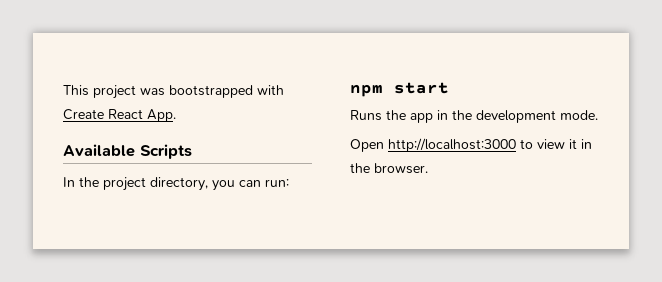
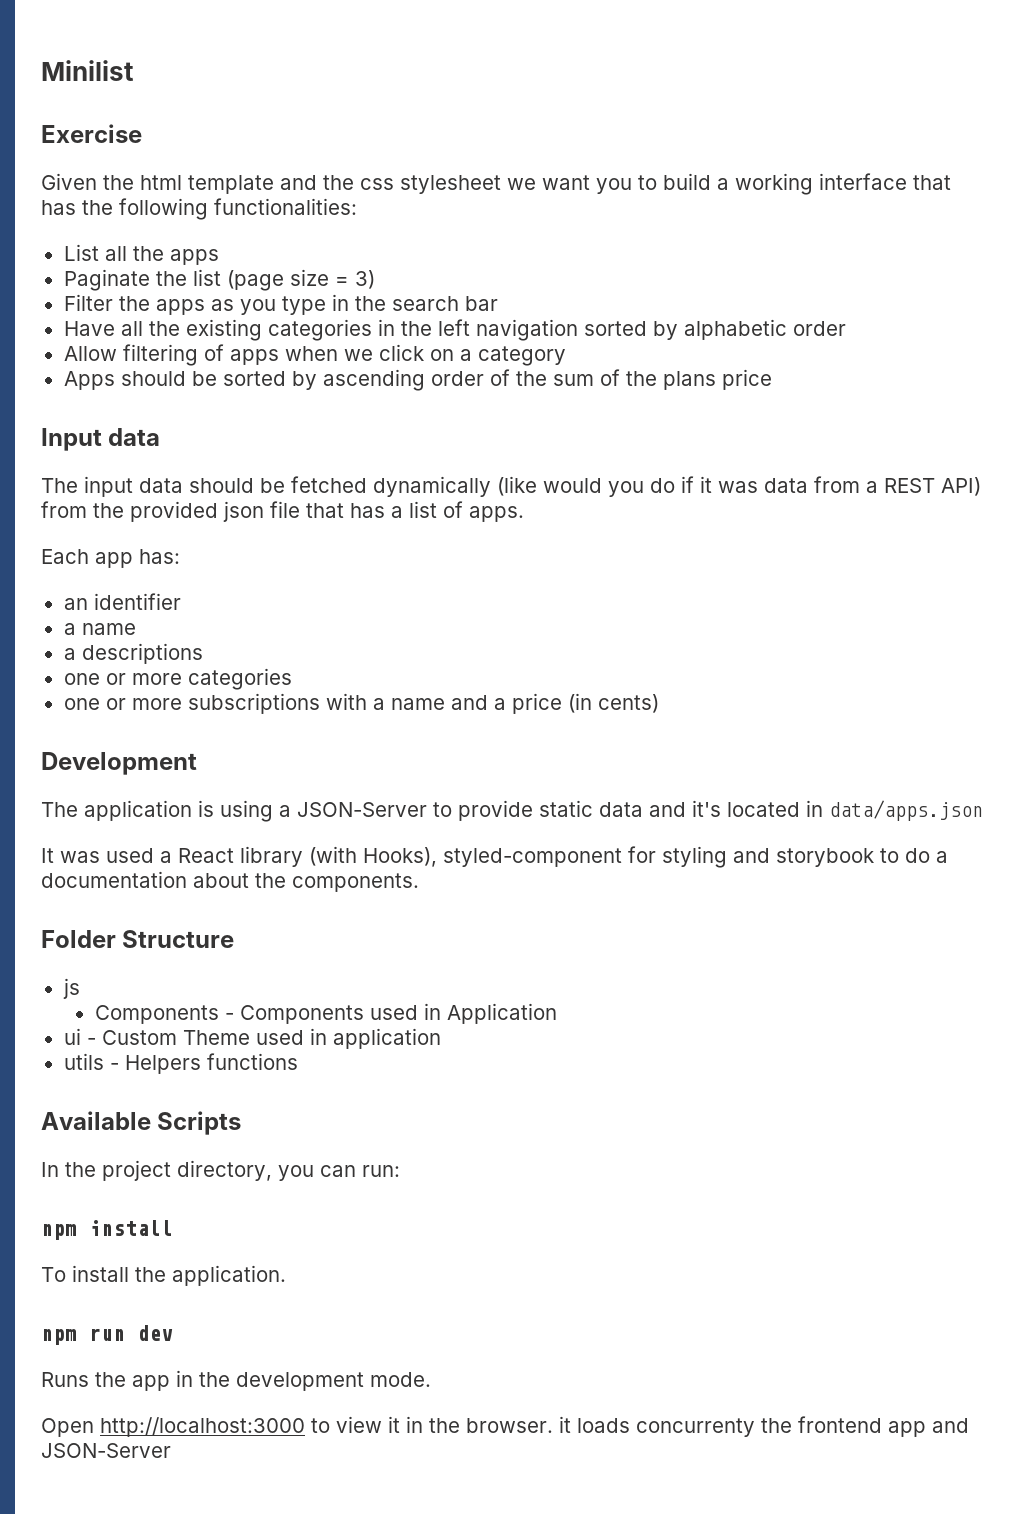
[63,85,284,99] [63,109,176,122] This project was bootstrapped with Create React App. -> [41,60,134,81] [41,124,142,143] [41,173,951,195] [41,198,357,220] [63,244,219,265] [63,269,375,291] [63,294,498,315] [63,319,846,341] [63,344,566,366] [63,369,772,391] [41,428,161,451] [41,476,981,497] [41,501,524,522] [41,549,180,568] [63,593,181,610] [63,623,136,635] [63,643,203,664] [63,668,292,690] [63,693,659,714] [41,752,197,775] [41,800,983,822] [41,846,948,868] [41,871,419,892] [41,930,235,948] [62,978,80,999] [94,1003,557,1024] [63,1028,441,1049] [63,1053,298,1074] Minilist // Exercise // Given the html template and the css stylesheet we want you to build a working interface that has the following functionalities: // List all the apps // Paginate the list (page size = 3) // Filter the apps as you type in the search bar // Have all the existing categories in the left navigation sorted by alphabetic order // Allow filtering of apps when we click on a category // Apps should be sorted by ascending order of the sum of the plans price // Input data // The input data should be fetched dynamically (like would you do if it was data from a REST API) from the provided json file that has a list of apps. // Each app has: // an identifier // a name // a descriptions // one or more categories // one or more subscriptions with a name and a price (in cents) // Development // The application is using a JSON-Server to provide static data and it's located in data/apps.json // It was used a React library (with Hooks), styled-component for styling and storybook to do a documentation about the components. // Folder Structure // js // Components - Components used in Application // ui - Custom Theme used in application // utils - Helpers functions
[394,82,449,94] start -> [89,1220,173,1236] [41,1265,286,1286] [41,1325,173,1345] install // To install the application. // npm run dev
(428, 168) none -> [559,1416,969,1437] [41,1443,171,1458] it loads concurrenty the frontend app and JSON-Server

